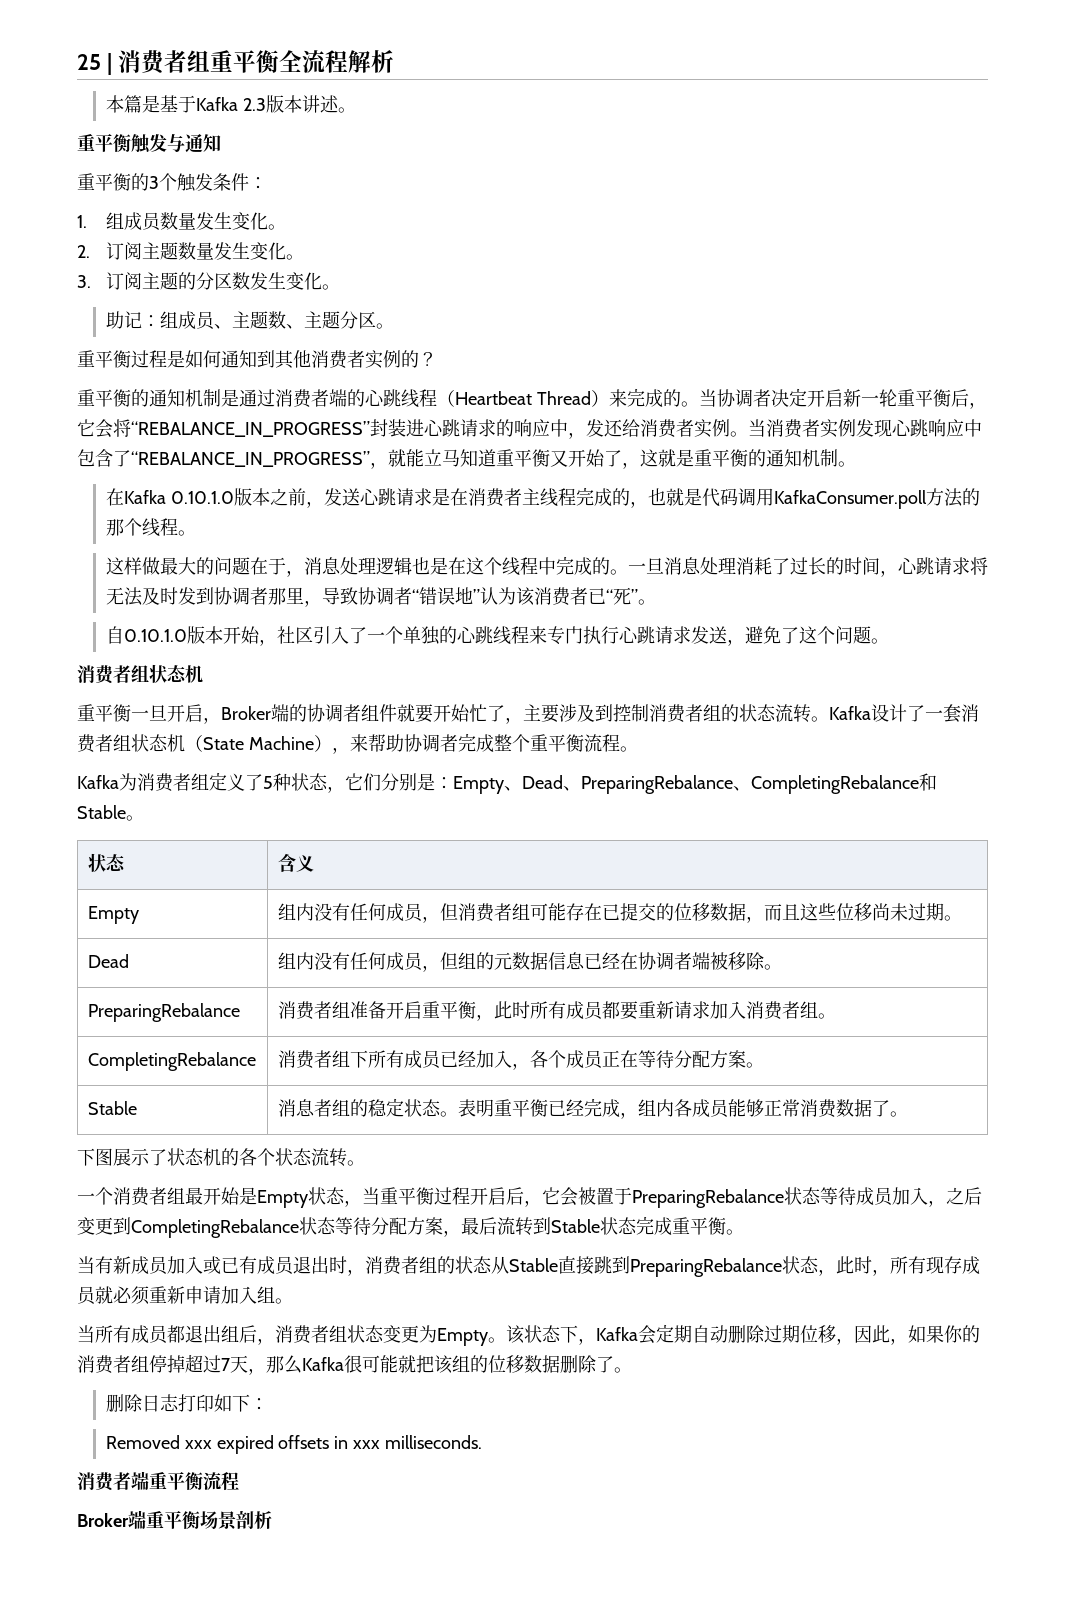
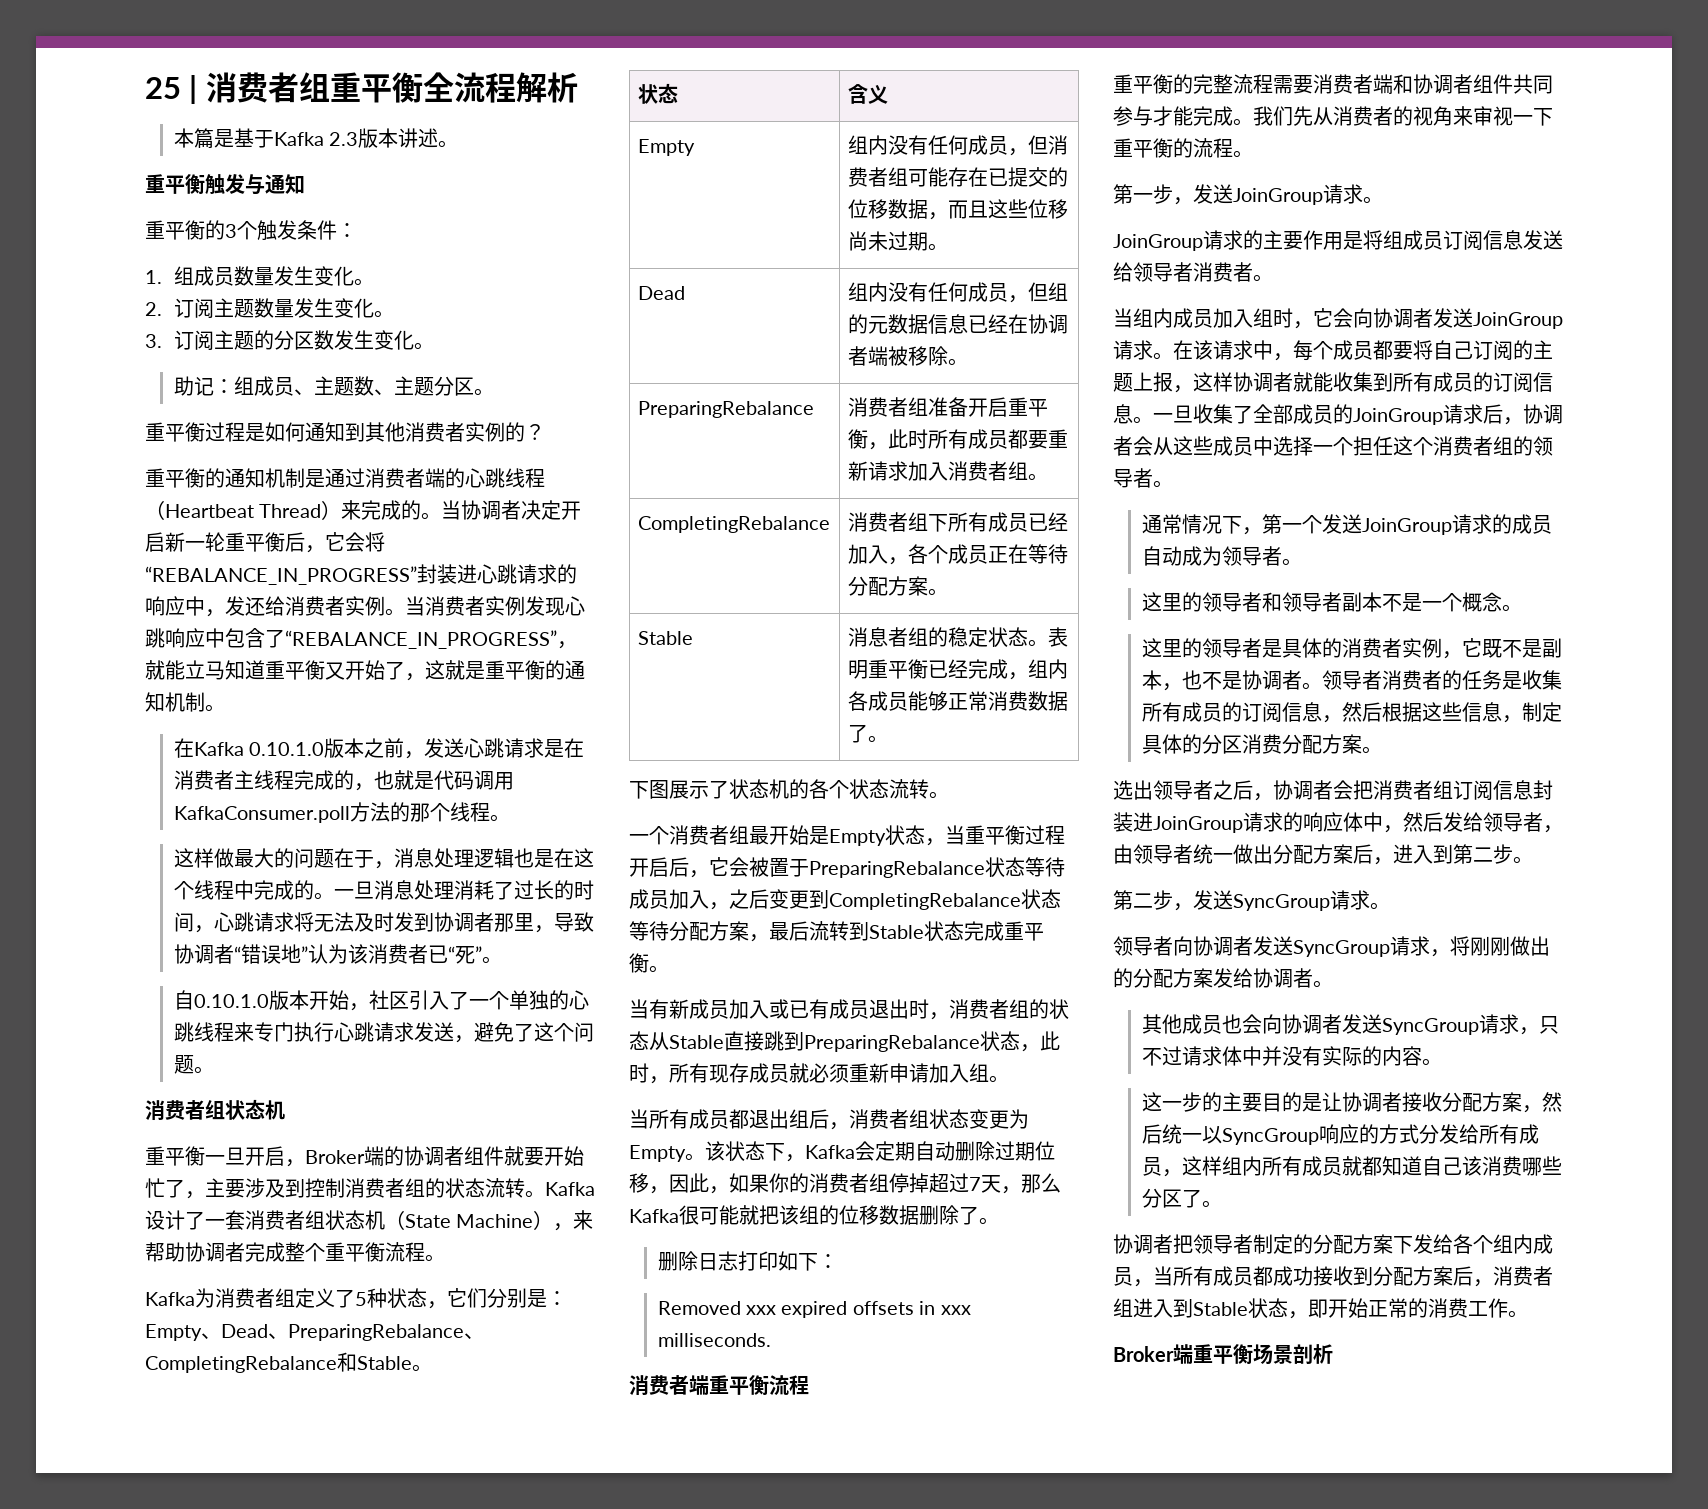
(239, 1481) none -> [1113,74,1553,94] [1113,106,1553,126] [1113,138,1253,158] [1113,184,1383,205] [1113,230,1563,251] [1113,262,1273,282] [1113,308,1563,329] [1113,340,1553,361] [1113,372,1553,393] [1113,404,1563,425] [1113,436,1553,456] [1113,468,1173,488] [1141,514,1552,535] [1141,546,1302,566] [1141,592,1522,612] [1141,638,1562,659] [1141,670,1562,691] [1141,702,1562,723] [1141,734,1382,754] [1113,780,1553,801] [1113,812,1563,833] [1113,844,1533,865] [1113,890,1390,911] [1113,936,1550,957] [1113,968,1333,988] [1141,1014,1559,1035] [1141,1046,1442,1066] [1141,1092,1562,1113] [1141,1124,1539,1145] [1141,1156,1562,1177] [1141,1188,1222,1208] [1113,1234,1553,1254] [1113,1266,1553,1287] [1113,1298,1528,1319] // 重平衡的完整流程需要消费者端和协调者组件共同参与才能完成。我们先从消费者的视角来审视一下重平衡的流程。 // 第一步，发送JoinGroup请求。 // JoinGroup请求的主要作用是将组成员订阅信息发送给领导者消费者。 // 当组内成员加入组时，它会向协调者发送JoinGroup请求。在该请求中，每个成员都要将自己订阅的主题上报，这样协调者就能收集到所有成员的订阅信息。一旦收集了全部成员的JoinGroup请求后，协调者会从这些成员中选择一个担任这个消费者组的领导者。 // 通常情况下，第一个发送JoinGroup请求的成员自动成为领导者。 // 这里的领导者和领导者副本不是一个概念。 // 这里的领导者是具体的消费者实例，它既不是副本，也不是协调者。领导者消费者的任务是收集所有成员的订阅信息，然后根据这些信息，制定具体的分区消费分配方案。 // 选出领导者之后，协调者会把消费者组订阅信息封装进JoinGroup请求的响应体中，然后发给领导者，由领导者统一做出分配方案后，进入到第二步。 // 第二步，发送SyncGroup请求。 // 领导者向协调者发送SyncGroup请求，将刚刚做出的分配方案发给协调者。 // 其他成员也会向协调者发送SyncGroup请求，只不过请求体中并没有实际的内容。 // 这一步的主要目的是让协调者接收分配方案，然后统一以SyncGroup响应的方式分发给所有成员，这样组内所有成员就都知道自己该消费哪些分区了。 // 协调者把领导者制定的分配方案下发给各个组内成员，当所有成员都成功接收到分配方案后，消费者组进入到Stable状态，即开始正常的消费工作。

